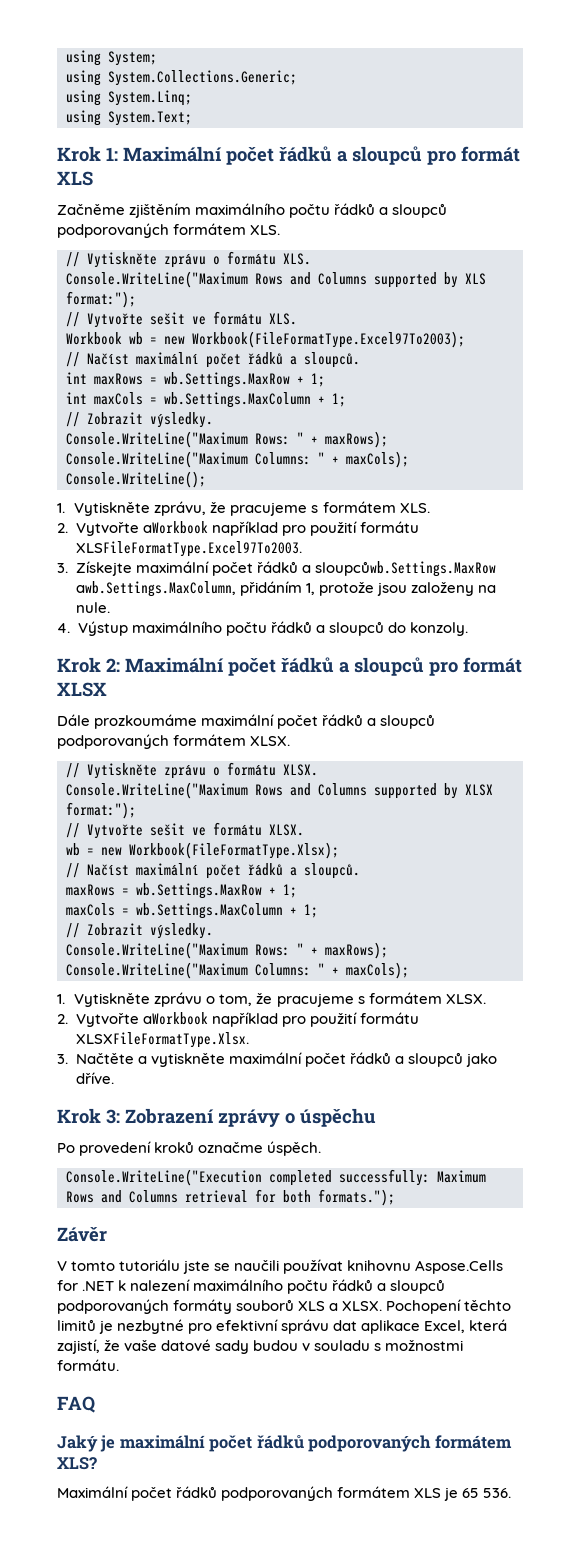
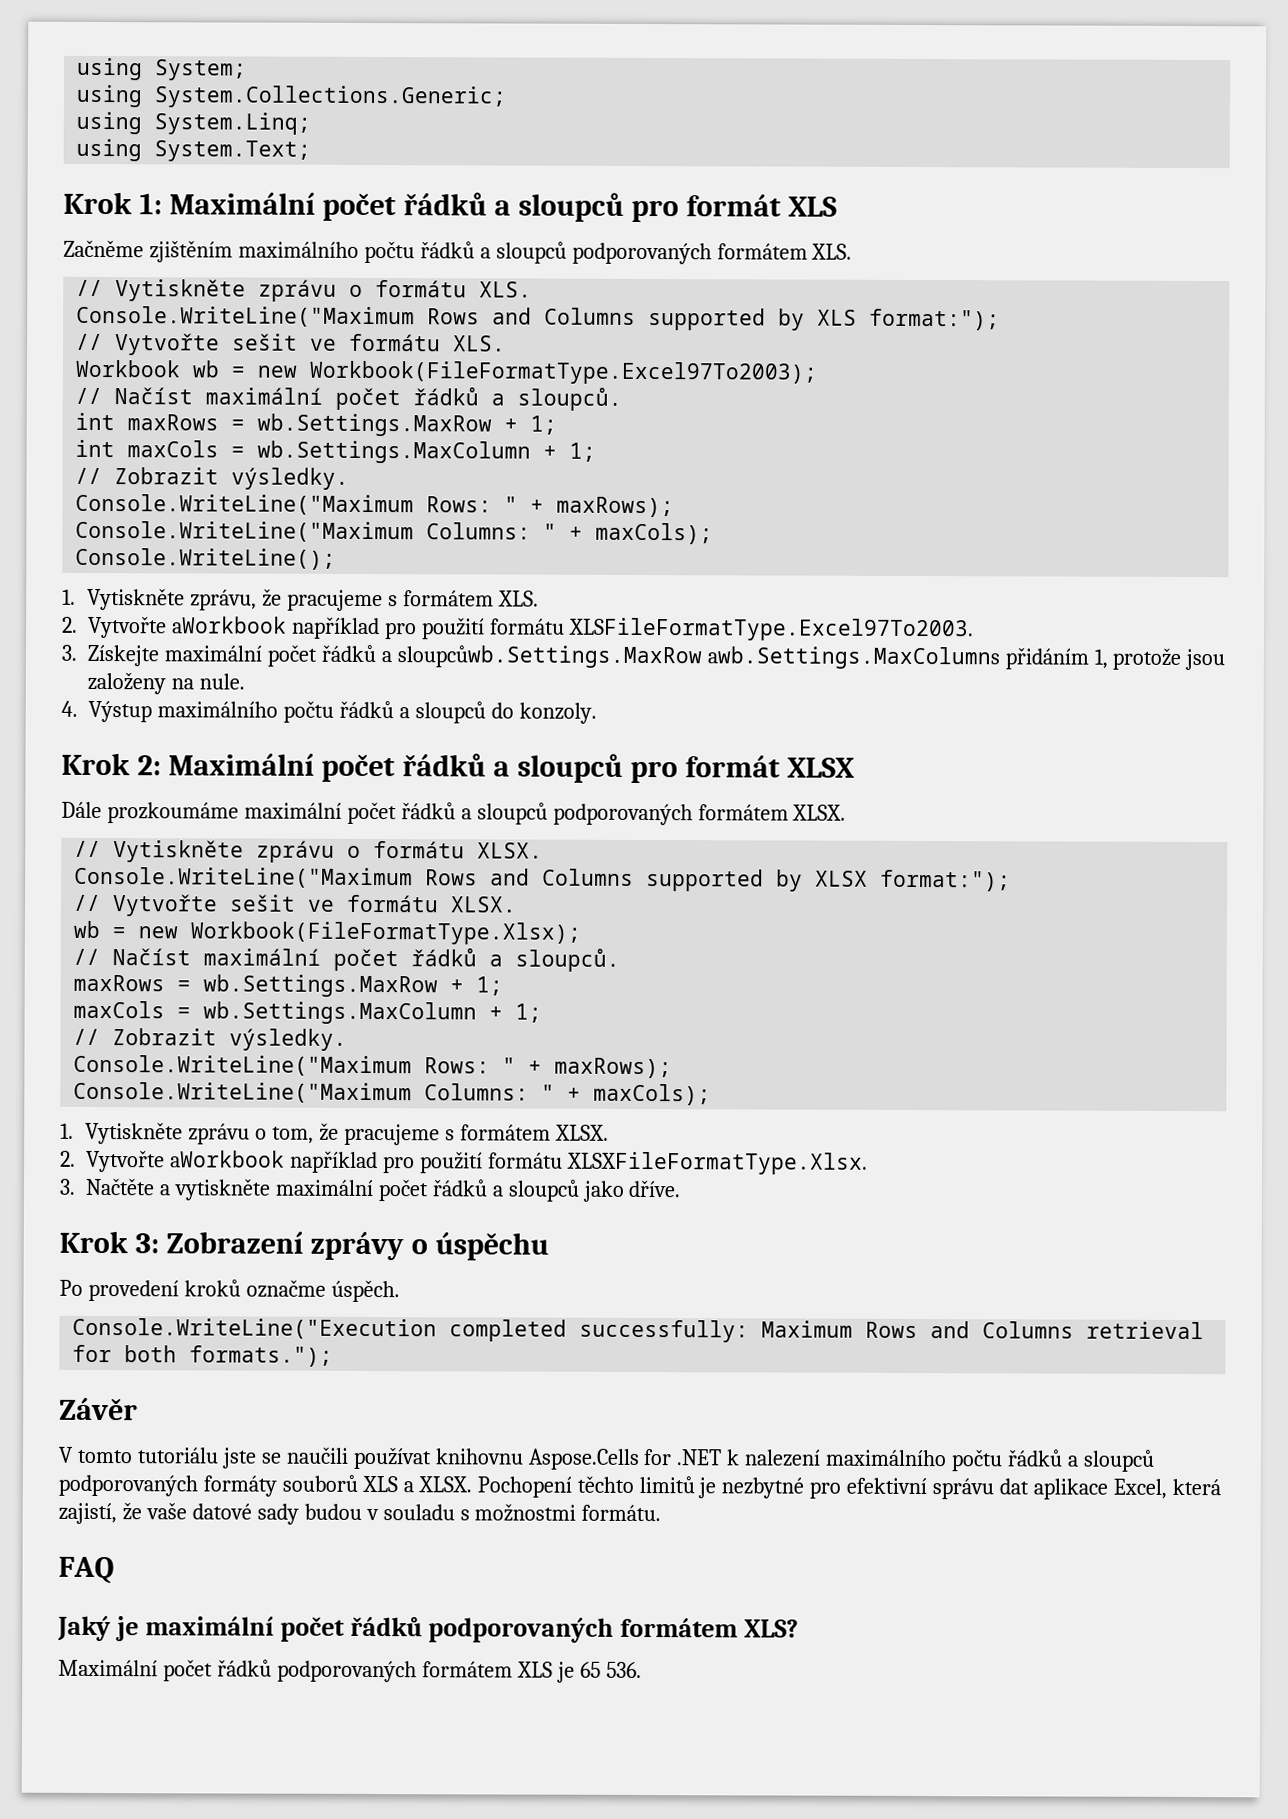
[75,581,236,597] awb.Settings.MaxColumn, -> [706,646,1000,670] awb.Settings.MaxColumns

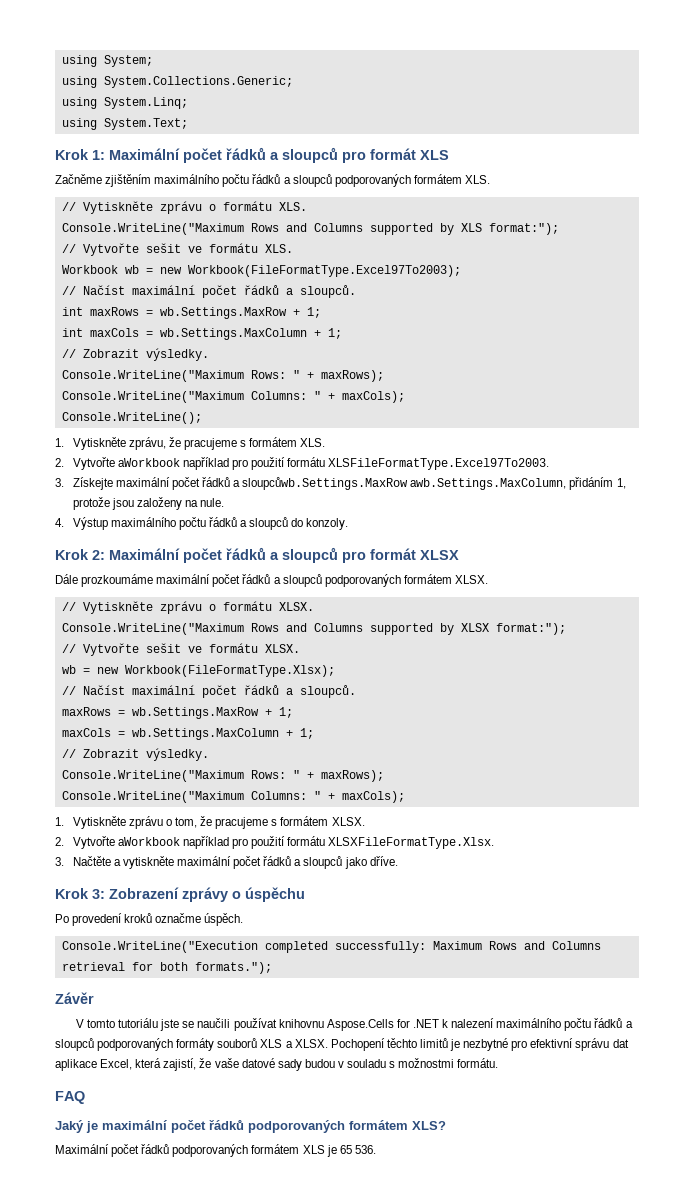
[706,646,1000,670] awb.Settings.MaxColumns -> [410,478,567,490] awb.Settings.MaxColumn,

